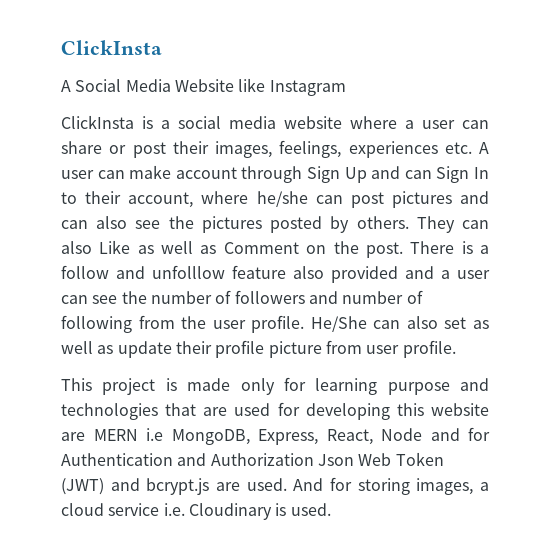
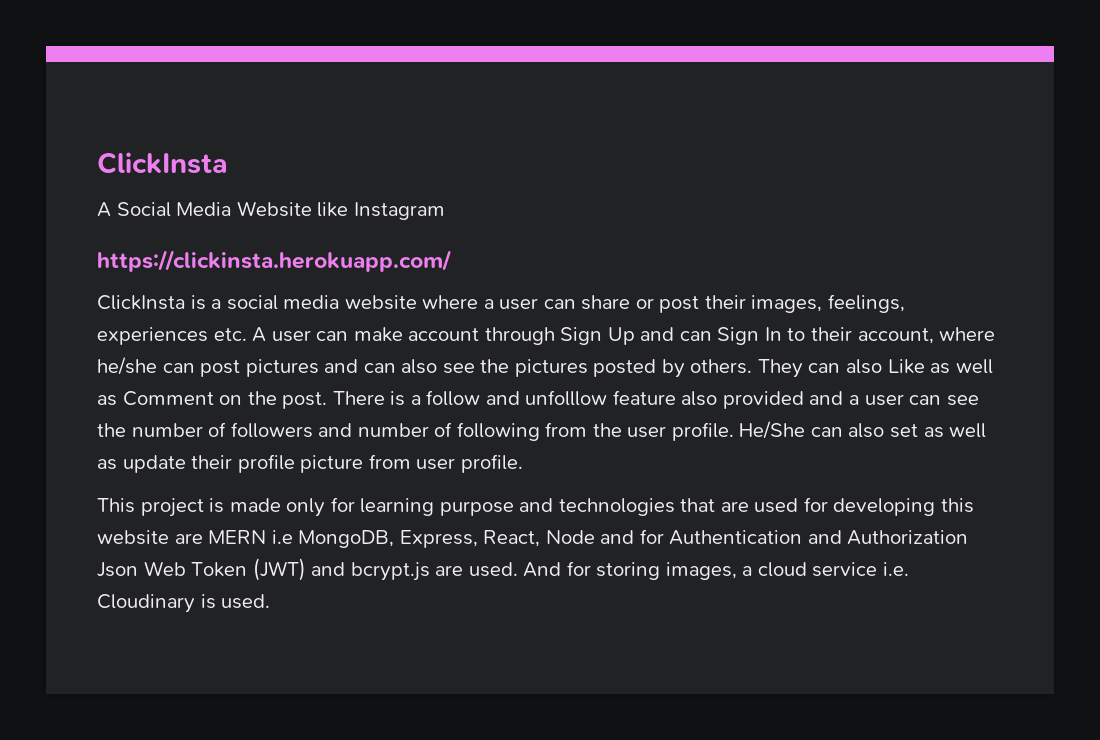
(346, 88) none -> [97,250,452,272] // https://clickinsta.herokuapp.com/

